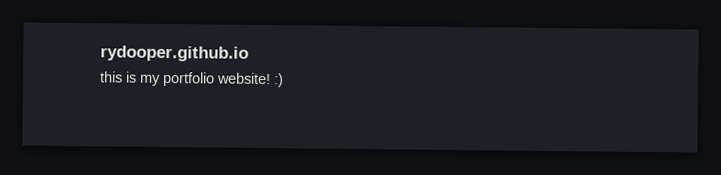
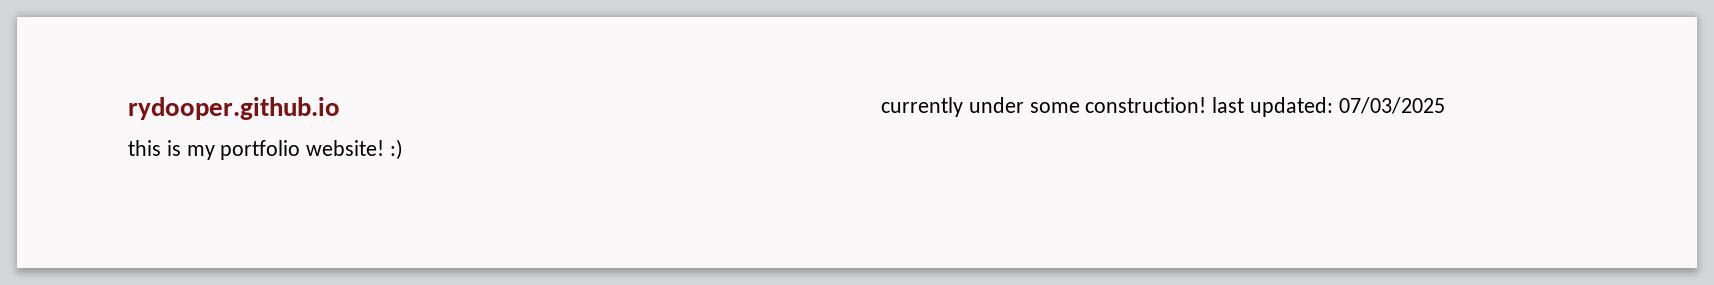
(284, 80) none -> [881,97,1445,117] // currently under some construction! last updated: 07/03/2025

